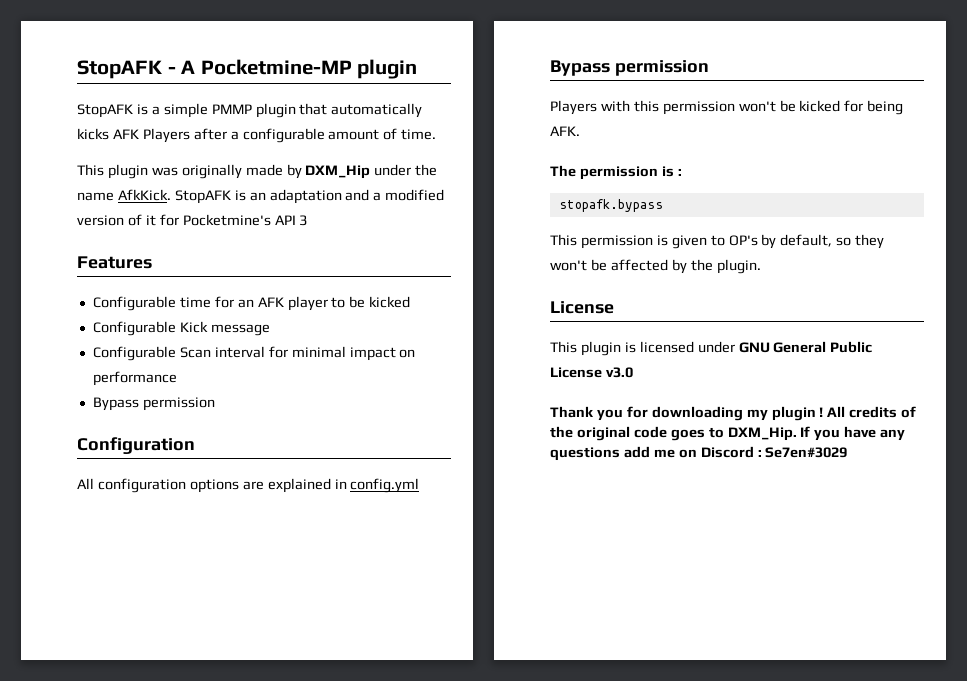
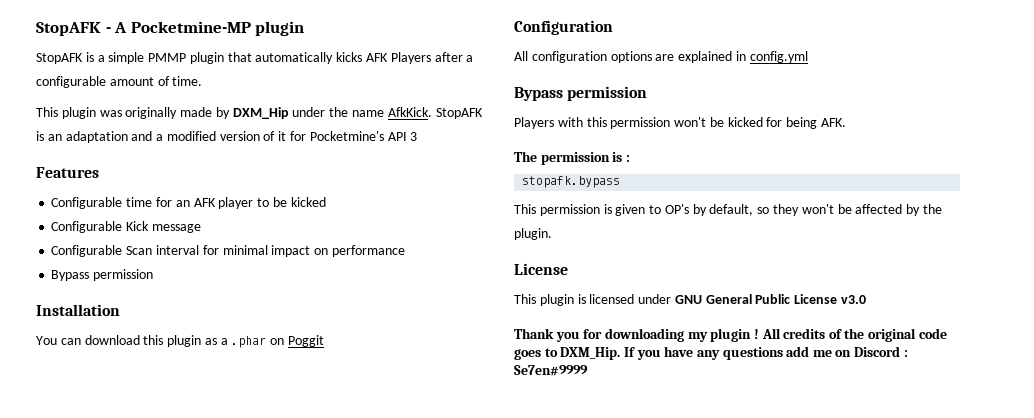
(215, 404) none -> [36,304,120,316] [36,335,325,348] // Installation // You can download this plugin as a .phar on Poggit
[765,447,848,458] Se7en#3029 -> [514,365,588,376] Se7en#9999

